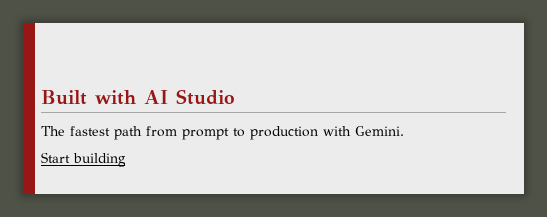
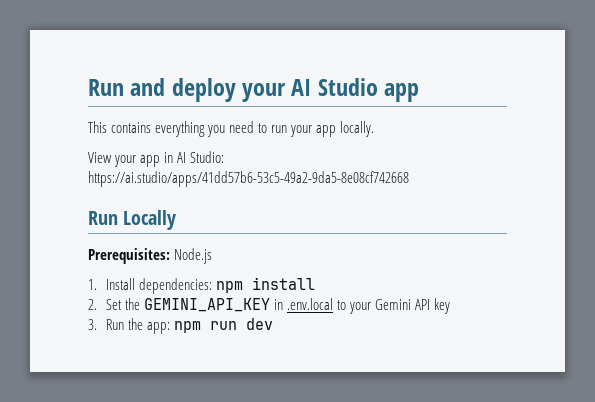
[41,89,235,105] [41,126,404,140] [41,152,126,167] Built with AI Studio // The fastest path from prompt to production with Gemini. // Start building -> [88,78,420,102] [88,121,375,137] [88,151,225,167] [88,171,409,187] [88,210,177,230] [88,248,213,264] [88,277,315,294] [88,298,451,314] [88,318,273,334] Run and deploy your AI Studio app // This contains everything you need to run your app locally. // View your app in AI Studio: https://ai.studio/apps/41dd57b6-53c5-49a2-9da5-8e08cf742668 // Run Locally // Prerequisites: Node.js // 1. Install dependencies: npm install // 2. Set the GEMINI_API_KEY in .env.local to your Gemini API key // 3. Run the app: npm run dev

